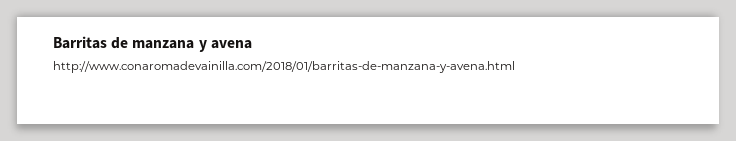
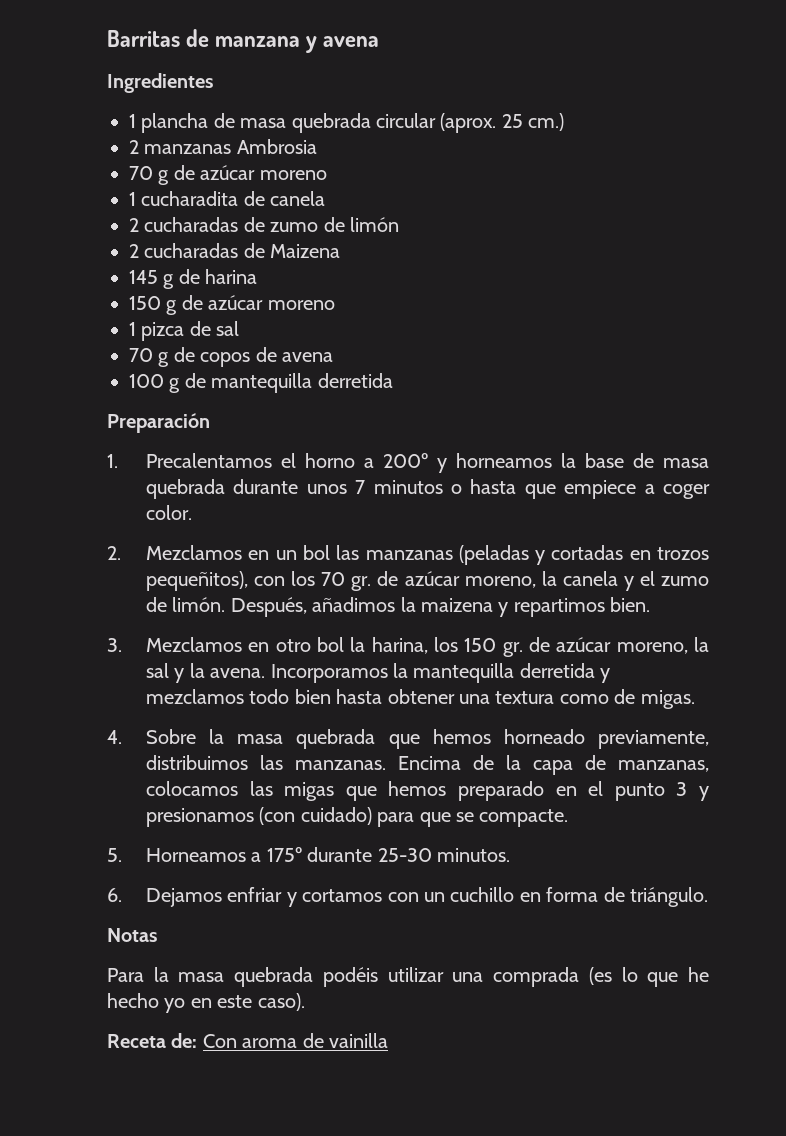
[53,61,515,73] http://www.conaromadevainilla.com/2018/01/barritas-de-manzana-y-avena.html -> [107,73,213,93] [129,113,565,133] [129,139,317,154] [129,165,327,185] [129,191,326,206] [129,217,399,232] [129,243,341,258] [129,269,258,289] [129,295,335,315] [129,321,240,341] [129,347,333,367] [129,373,393,393] [107,413,210,433] [107,453,709,473] [146,479,710,499] [146,505,193,520] [107,545,709,565] [146,571,709,591] [146,597,651,617] [107,637,709,657] [146,663,611,683] [146,689,695,709] [107,729,709,749] [146,755,709,775] [146,781,709,801] [146,807,569,827] [107,847,511,862] [107,887,709,907] [107,928,157,942] [107,967,710,987] [107,993,305,1013] [107,1033,388,1048] Ingredientes // 1 plancha de masa quebrada circular (aprox. 25 cm.) // 2 manzanas Ambrosia // 70 g de azúcar moreno // 1 cucharadita de canela // 2 cucharadas de zumo de limón // 2 cucharadas de Maizena // 145 g de harina // 150 g de azúcar moreno // 1 pizca de sal // 70 g de copos de avena // 100 g de mantequilla derretida // Preparación // 1. Precalentamos el horno a 200º y horneamos la base de masa quebrada durante unos 7 minutos o hasta que empiece a coger color. // 2. Mezclamos en un bol las manzanas (peladas y cortadas en trozos pequeñitos), con los 70 gr. de azúcar moreno, la canela y el zumo de limón. Después, añadimos la maizena y repartimos bien. // 3. Mezclamos en otro bol la harina, los 150 gr. de azúcar moreno, la sal y la avena. Incorporamos la mantequilla derretida y mezclamos todo bien hasta obtener una textura como de migas. // 4. Sobre la masa quebrada que hemos horneado previamente, distribuimos las manzanas. Encima de la capa de manzanas, colocamos las migas que hemos preparado en el punto 3 y presionamos (con cuidado) para que se compacte. // 5. Horneamos a 175º durante 25-30 minutos. // 6. Dejamos enfriar y cortamos con un cuchillo en forma de triángulo. // Notas // Para la masa quebrada podéis utilizar una comprada (es lo que he hecho yo en este caso). // Receta de: Con aroma de vainilla

